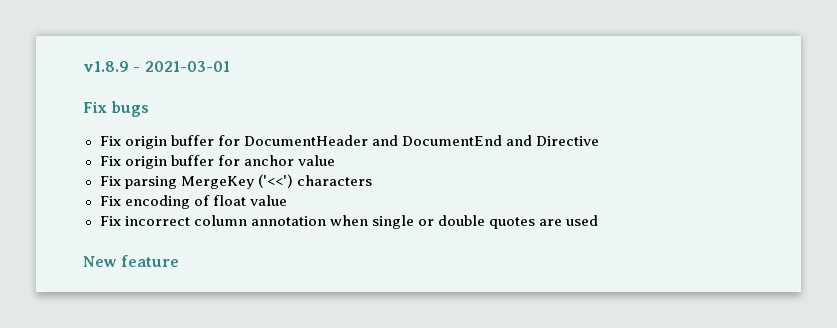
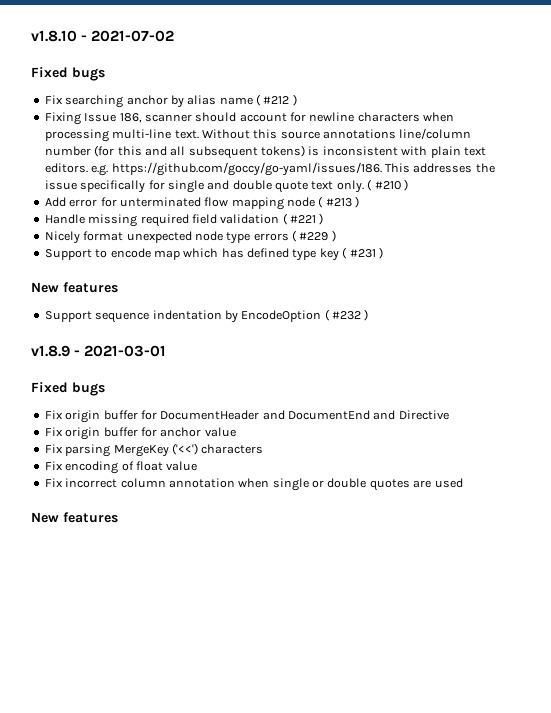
(83, 66) none -> [31,30,175,42] [31,67,105,81] [44,94,297,108] [44,112,455,125] [44,128,472,142] [44,145,486,159] [44,162,495,176] [44,179,408,193] [44,196,360,210] [44,213,324,227] [44,230,336,244] [44,247,383,261] [31,282,118,293] [44,309,369,323] v1.8.10 - 2021-07-02 // Fixed bugs // Fix searching anchor by alias name ( #212 ) // Fixing Issue 186, scanner should account for newline characters when processing multi-line text. Without this source annotations line/column number (for this and all subsequent tokens) is inconsistent with plain text editors. e.g. https://github.com/goccy/go-yaml/issues/186. This addresses the issue specifically for single and double quote text only. ( #210 ) // Add error for unterminated flow mapping node ( #213 ) // Handle missing required field validation ( #221 ) // Nicely format unexpected node type errors ( #229 ) // Support to encode map which has defined type key ( #231 ) // New features // Support sequence indentation by EncodeOption ( #232 ) //
[83,101,107,113] Fix -> [31,382,68,393] Fixed
[121,255,180,267] feature -> [63,512,118,523] features

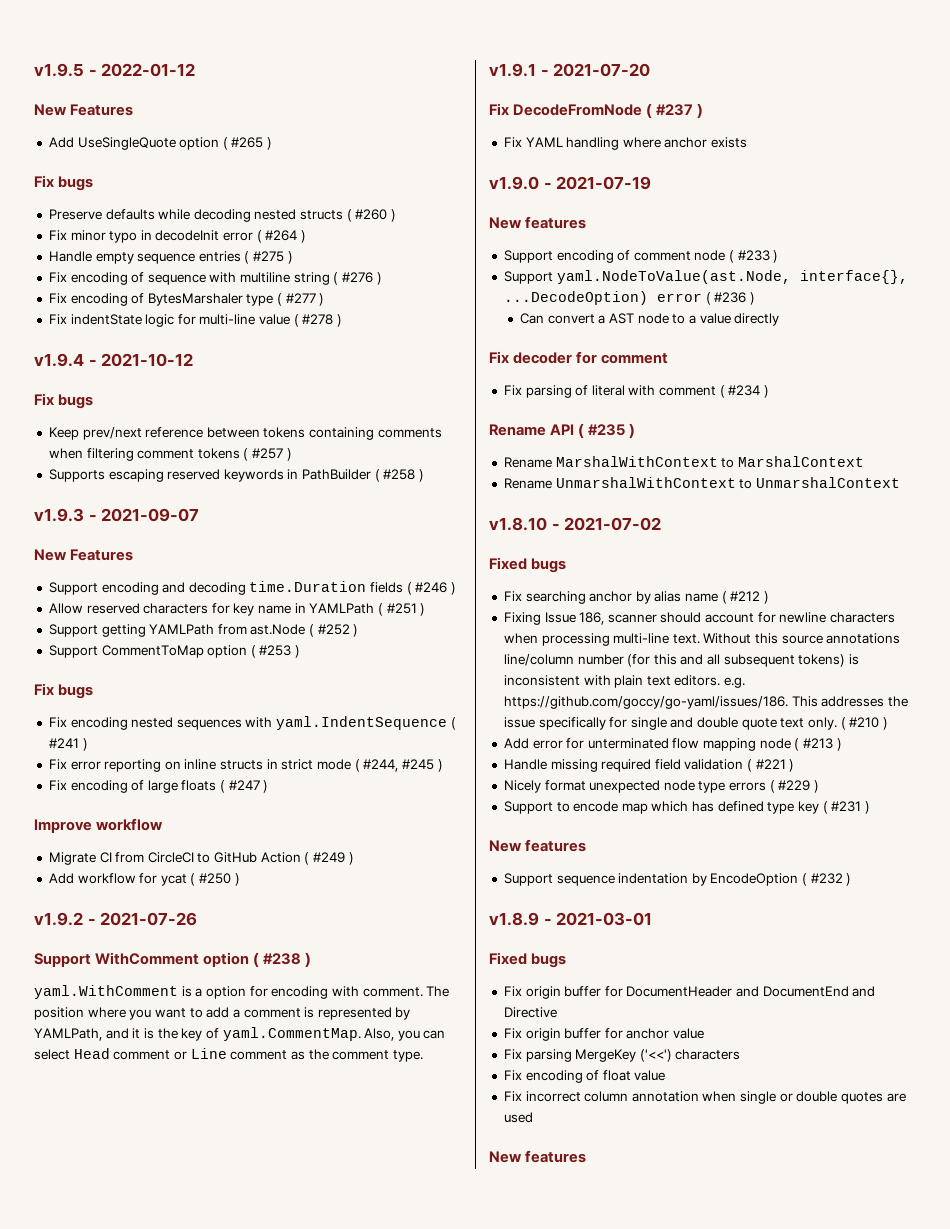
(31, 36) none -> [34,63,196,77] [34,104,134,116] [48,137,273,150] [34,175,94,191] [48,209,397,222] [48,230,307,243] [48,251,293,264] [48,272,382,285] [48,293,325,306] [48,314,343,327] [34,353,194,367] [34,393,94,409] [48,427,442,440] [48,448,292,461] [48,469,425,482] [34,508,200,522] [34,549,134,561] [48,581,457,595] [48,603,426,616] [48,624,359,637] [48,645,301,658] [34,683,94,699] [48,716,456,730] [48,738,88,751] [48,759,443,772] [48,780,269,793] [34,818,164,833] [48,852,354,865] [48,873,240,886] [34,912,198,926] [34,952,312,967] [34,985,450,999] [34,1007,411,1020] [34,1027,446,1041] [34,1048,423,1062] [489,63,651,77] [489,103,704,118] [503,137,748,150] [489,176,652,190] [489,216,587,229] [503,250,779,263] [503,270,908,284] [503,291,755,305] [520,313,780,326] [489,351,669,364] [503,385,770,398] [489,423,636,438] [503,456,864,468] [503,477,900,489] v1.9.5 - 2022-01-12 // New Features // Add UseSingleQuote option ( #265 ) // Fix bugs // Preserve defaults while decoding nested structs ( #260 ) // Fix minor typo in decodeInit error ( #264 ) // Handle empty sequence entries ( #275 ) // Fix encoding of sequence with multiline string ( #276 ) // Fix encoding of BytesMarshaler type ( #277 ) // Fix indentState logic for multi-line value ( #278 ) // v1.9.4 - 2021-10-12 // Fix bugs // Keep prev/next reference between tokens containing comments when filtering comment tokens ( #257 ) // Supports escaping reserved keywords in PathBuilder ( #258 ) // v1.9.3 - 2021-09-07 // New Features // Support encoding and decoding time.Duration fields ( #246 ) // Allow reserved characters for key name in YAMLPath ( #251 ) // Support getting YAMLPath from ast.Node ( #252 ) // Support CommentToMap option ( #253 ) // Fix bugs // Fix encoding nested sequences with yaml.IndentSequence ( #241 ) // Fix error reporting on inline structs in strict mode ( #244, #245 ) // Fix encoding of large floats ( #247 ) // Improve workflow // Migrate CI from CircleCI to GitHub Action ( #249 ) // Add workflow for ycat ( #250 ) // v1.9.2 - 2021-07-26 // Support WithComment option ( #238 ) // yaml.WithComment is a option for encoding with comment. The position where you want to add a comment is represented by YAMLPath, and it is the key of yaml.CommentMap. Also, you can select Head comment or Line comment as the comment type. // v1.9.1 - 2021-07-20 // Fix DecodeFromNode ( #237 ) // Fix YAML handling where anchor exists // v1.9.0 - 2021-07-19 // New features // Support encoding of comment node ( #233 ) // Support yaml.NodeToValue(ast.Node, interface{}, ...DecodeOption) error ( #236 ) // Can convert a AST node to a value directly // Fix decoder for comment // Fix parsing of literal with comment ( #234 ) // Rename API ( #235 ) // Rename MarshalWithContext to MarshalContext // Rename UnmarshalWithContext to UnmarshalContext //

